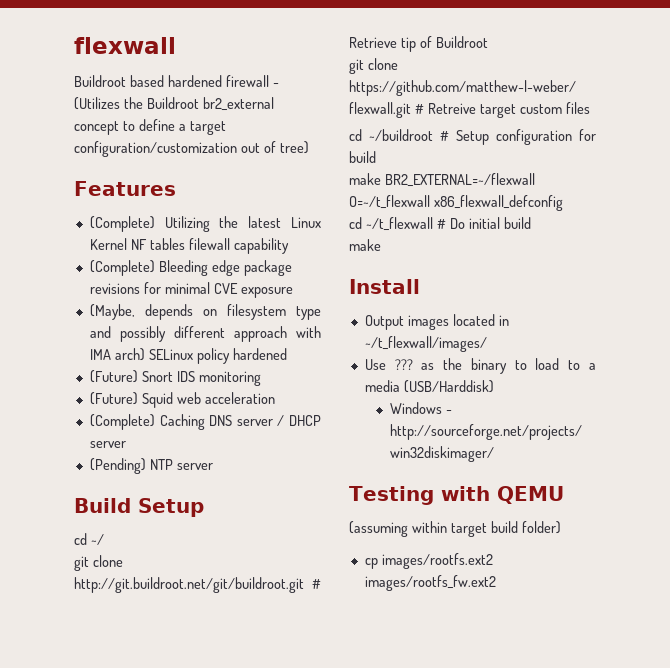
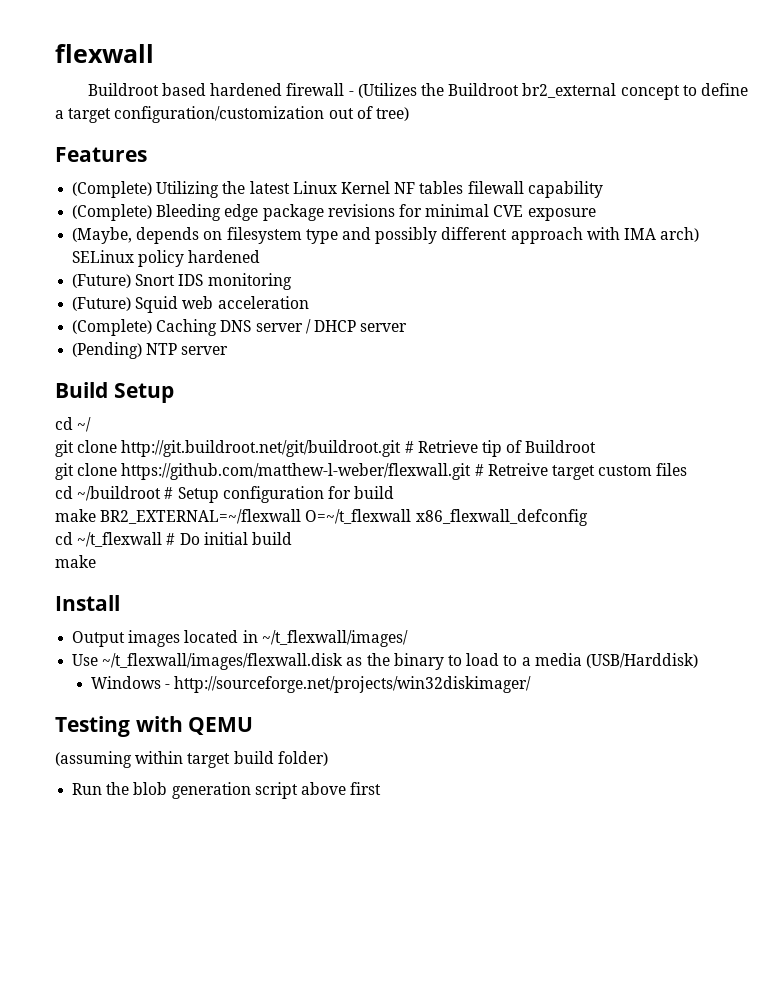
[394,359,413,370] ??? -> [102,653,344,670] ~/t_flexwall/images/flexwall.disk
[364,553,493,569] [364,575,496,591] cp images/rootfs.ext2 images/rootfs_fw.ext2 -> [72,782,382,799] Run the blob generation script above first

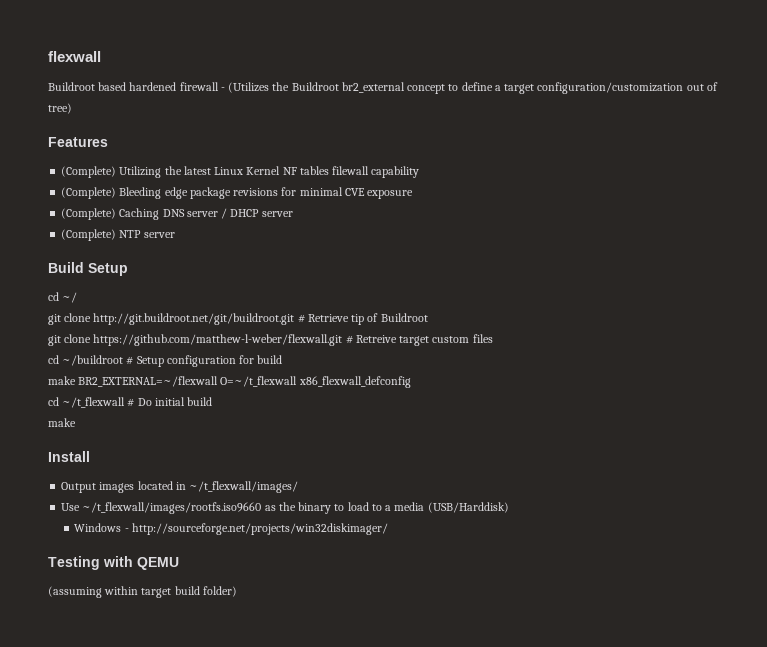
[72,227,700,244] [72,250,261,267] [72,273,292,290] [72,296,309,313] // (Maybe, depends on filesystem type and possibly different approach with IMA arch) SELinux policy hardened // (Future) Snort IDS monitoring // (Future) Squid web acceleration -> (414, 194) none
[72,342,143,359] (Pending) -> [61,229,117,241] (Complete)
[102,653,344,670] ~/t_flexwall/images/flexwall.disk -> [82,502,262,514] ~/t_flexwall/images/rootfs.iso9660
[72,782,382,799] // Run the blob generation script above first -> (237, 591) none

